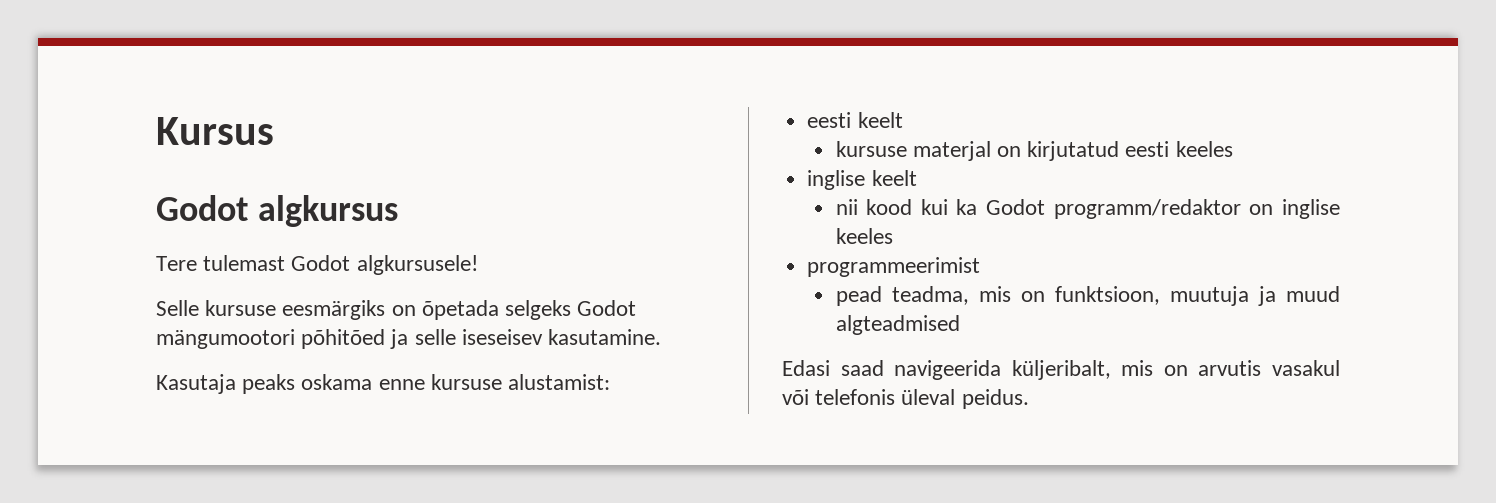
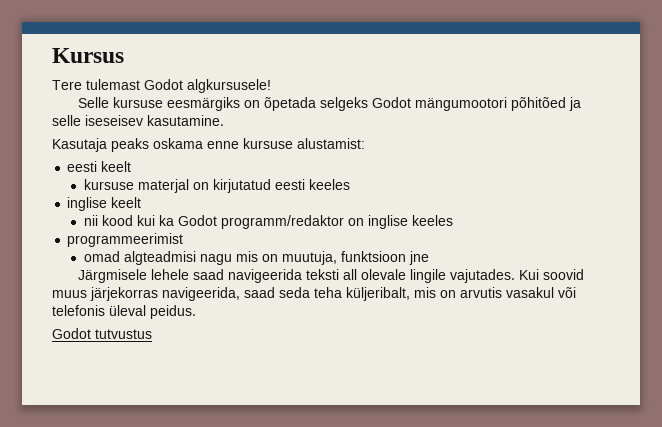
[156,195,398,227] // Godot algkursus -> (124, 55) none
[835,286,1340,306] [835,315,960,335] [782,360,1002,380] pead teadma, mis on funktsioon, muutuja ja muud algteadmised // Edasi saad navigeerida -> [84,251,430,265] [77,269,584,283] [52,287,342,301] omad algteadmisi nagu mis on muutuja, funktsioon jne // Järgmisele lehele saad navigeerida teksti all olevale lingile vajutades. Kui soovid muus järjekorras navigeerida, saad seda teha
(1029, 399) none -> [52,328,152,339] // Godot tutvustus

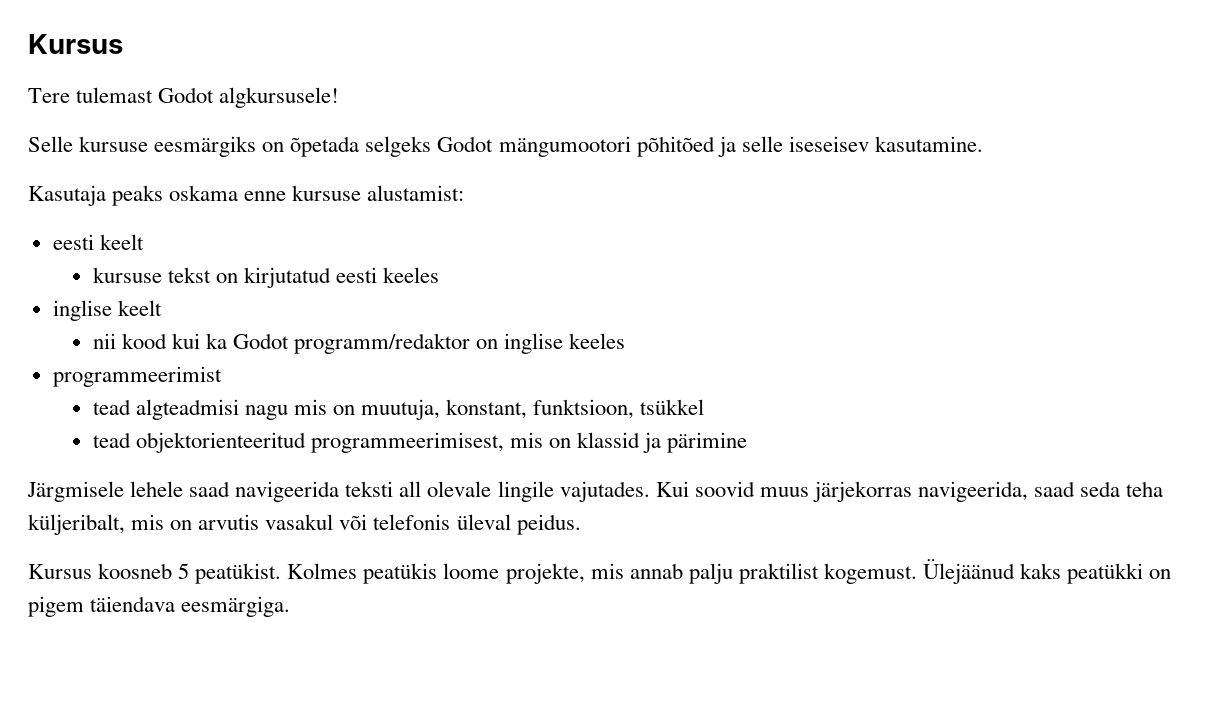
[138,179,190,193] materjal -> [167,267,211,283] tekst
[84,251,121,262] omad -> [92,399,131,415] tead
[341,251,430,265] funktsioon jne -> [446,399,705,419] [92,432,748,453] konstant, funktsioon, tsükkel // tead objektorienteeritud programmeerimisest, mis on klassid ja pärimine
[52,328,152,339] Godot tutvustus -> [28,559,1172,584] [28,596,291,617] Kursus koosneb 5 peatükist. Kolmes peatükis loome projekte, mis annab palju praktilist kogemust. Ülejäänud kaks peatükki on pigem täiendava eesmärgiga.

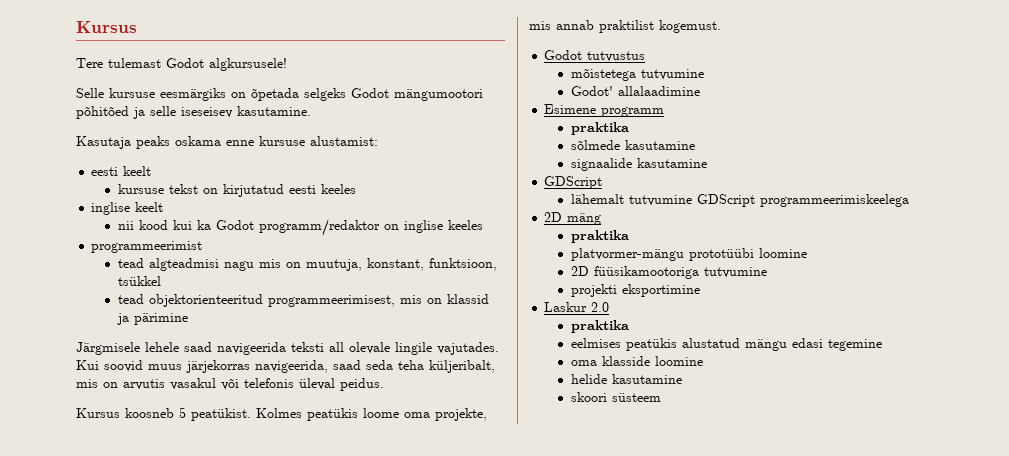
(500, 571) none -> [404,412,430,418] oma
[688,563,733,584] palju -> (594, 25) none
[922,559,1172,584] [28,596,291,617] Ülejäänud kaks peatükki on pigem täiendava eesmärgiga. -> [544,50,646,62] [571,68,705,81] [571,86,701,96] [544,104,665,117] [571,122,630,135] [571,140,696,150] [571,158,708,171] [544,176,603,189] [571,194,910,207] [544,212,602,225] [571,230,630,243] [571,248,808,261] [571,266,768,279] [571,284,701,297] [544,302,610,312] [571,320,630,333] [571,338,883,351] [571,356,704,366] [571,374,683,384] [571,392,662,402] // Godot tutvustus // mõistetega tutvumine // Godot' allalaadimine // Esimene programm // praktika // sõlmede kasutamine // signaalide kasutamine // GDScript // lähemalt tutvumine GDScript programmeerimiskeelega // 2D mäng // praktika // platvormer-mängu prototüübi loomine // 2D füüsikamootoriga tutvumine // projekti eksportimine // Laskur 2.0 // praktika // eelmises peatükis alustatud mängu edasi tegemine // oma klasside loomine // helide kasutamine // skoori süsteem

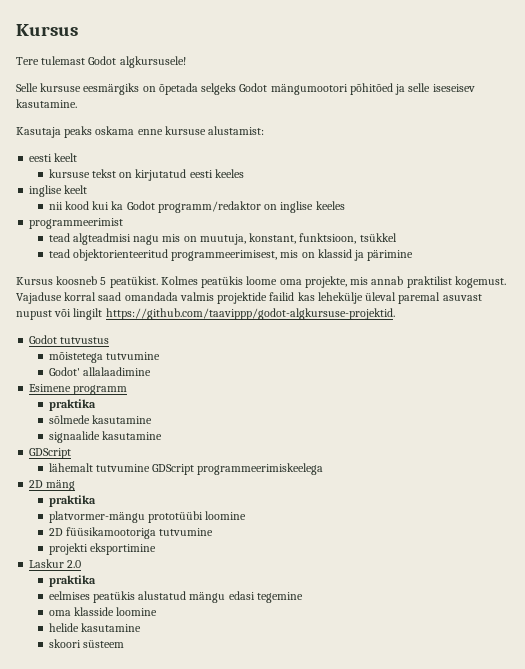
[76,342,499,355] [76,360,495,373] [76,378,384,391] // Järgmisele lehele saad navigeerida teksti all olevale lingile vajutades. Kui soovid muus järjekorras navigeerida, saad seda teha küljeribalt, mis on arvutis vasakul või telefonis üleval peidus. -> (414, 255) none
(721, 26) none -> [16,292,482,304] [16,308,395,320] Vajaduse korral saad omandada valmis projektide failid kas lehekülje üleval paremal asuvast nupust või lingilt https://github.com/taavippp/godot-algkursuse-projektid.

